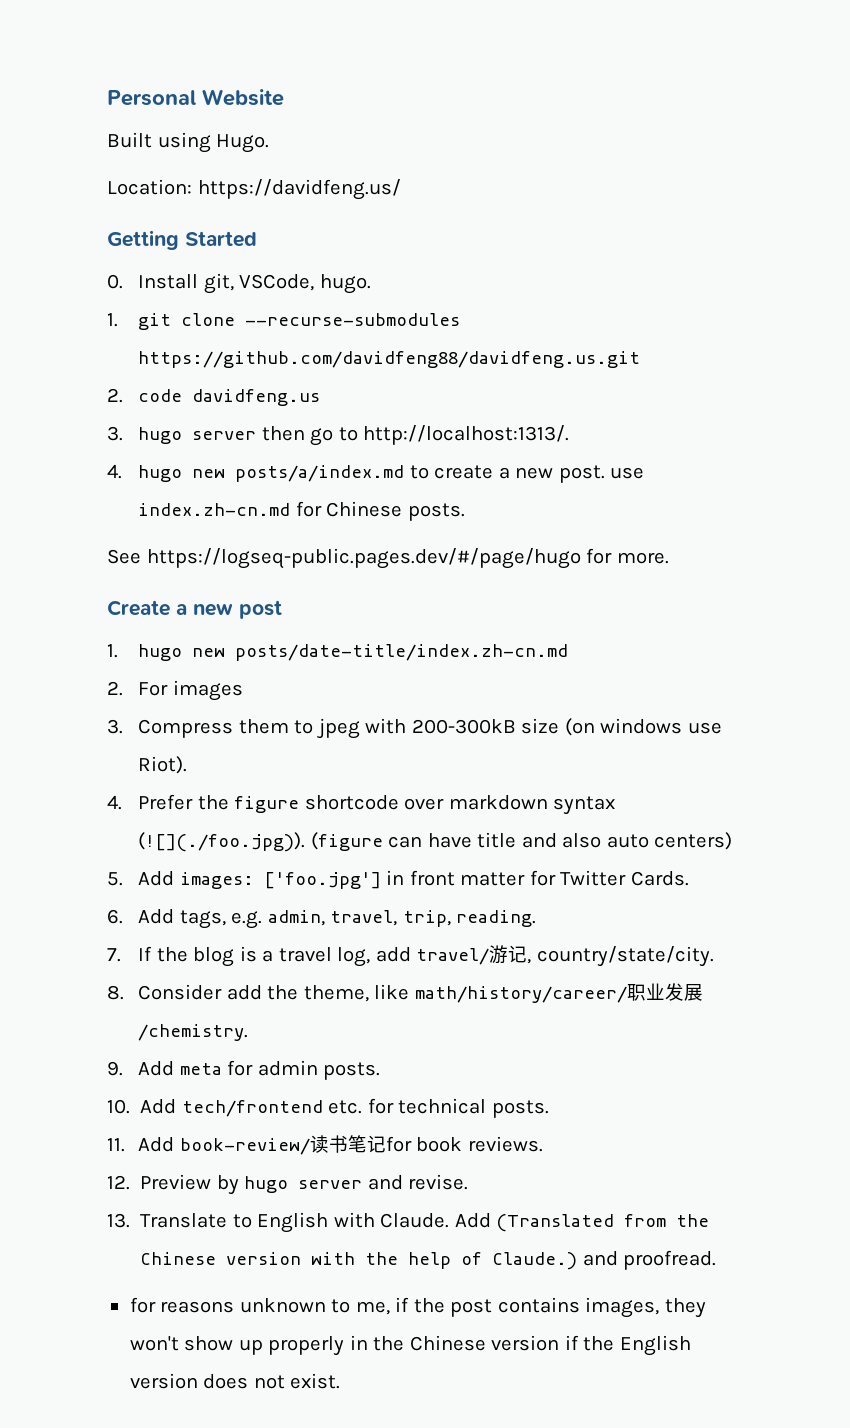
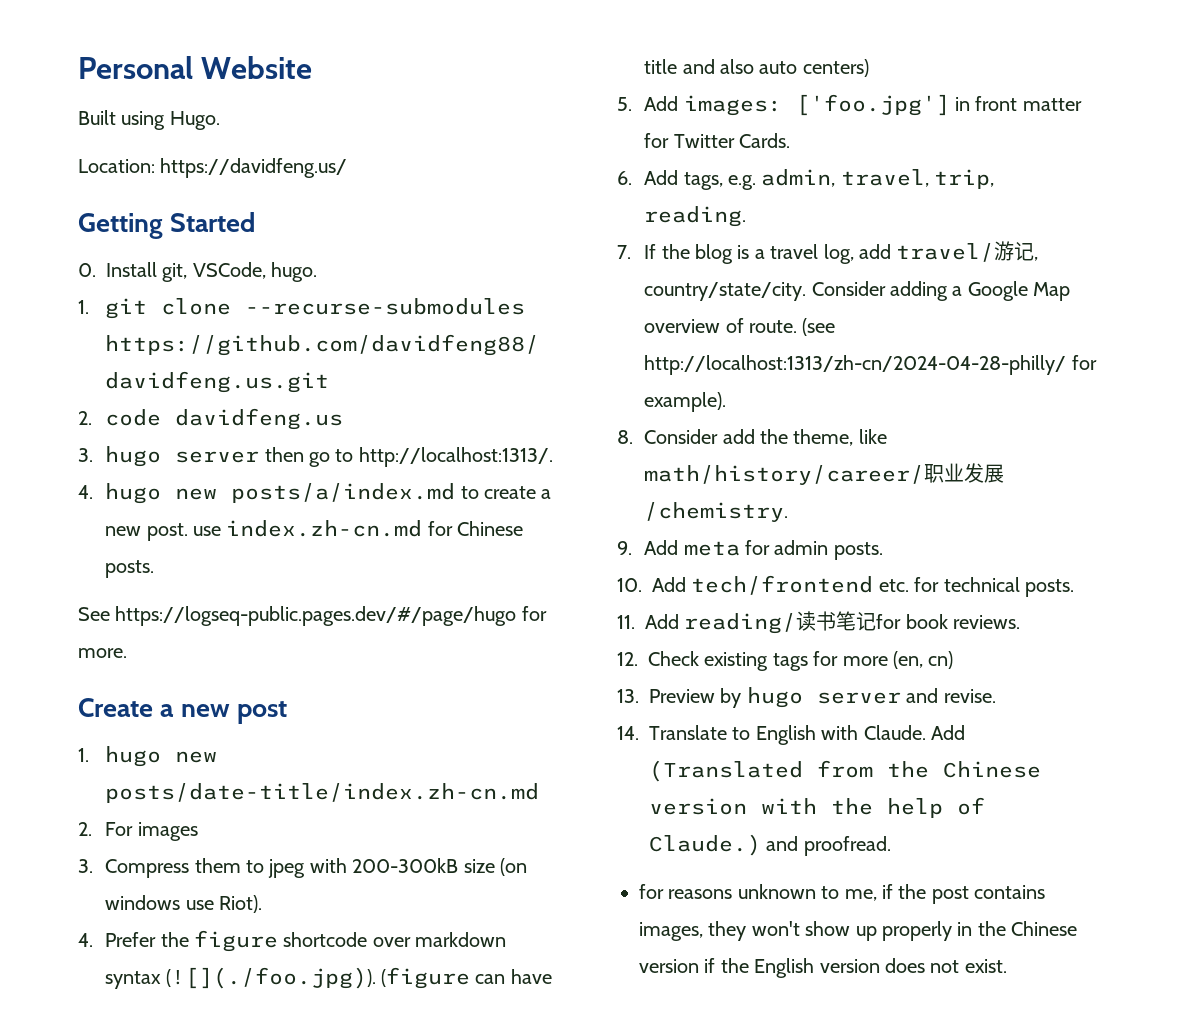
(714, 956) none -> [811,281,1071,301] [644,318,836,336] [644,355,1097,375] [644,392,727,412] Consider adding a Google Map overview of route. (see http://localhost:1313/zh-cn/2024-04-28-philly/ for example).
[179,1138,310,1155] book-review/ -> [684,613,797,634] reading/
(130, 1182) none -> [648,651,954,671] [617,689,639,703] Check existing tags for more (en, cn) // 13.
[107,1213,130,1228] 13. -> [617,726,639,740] 14.

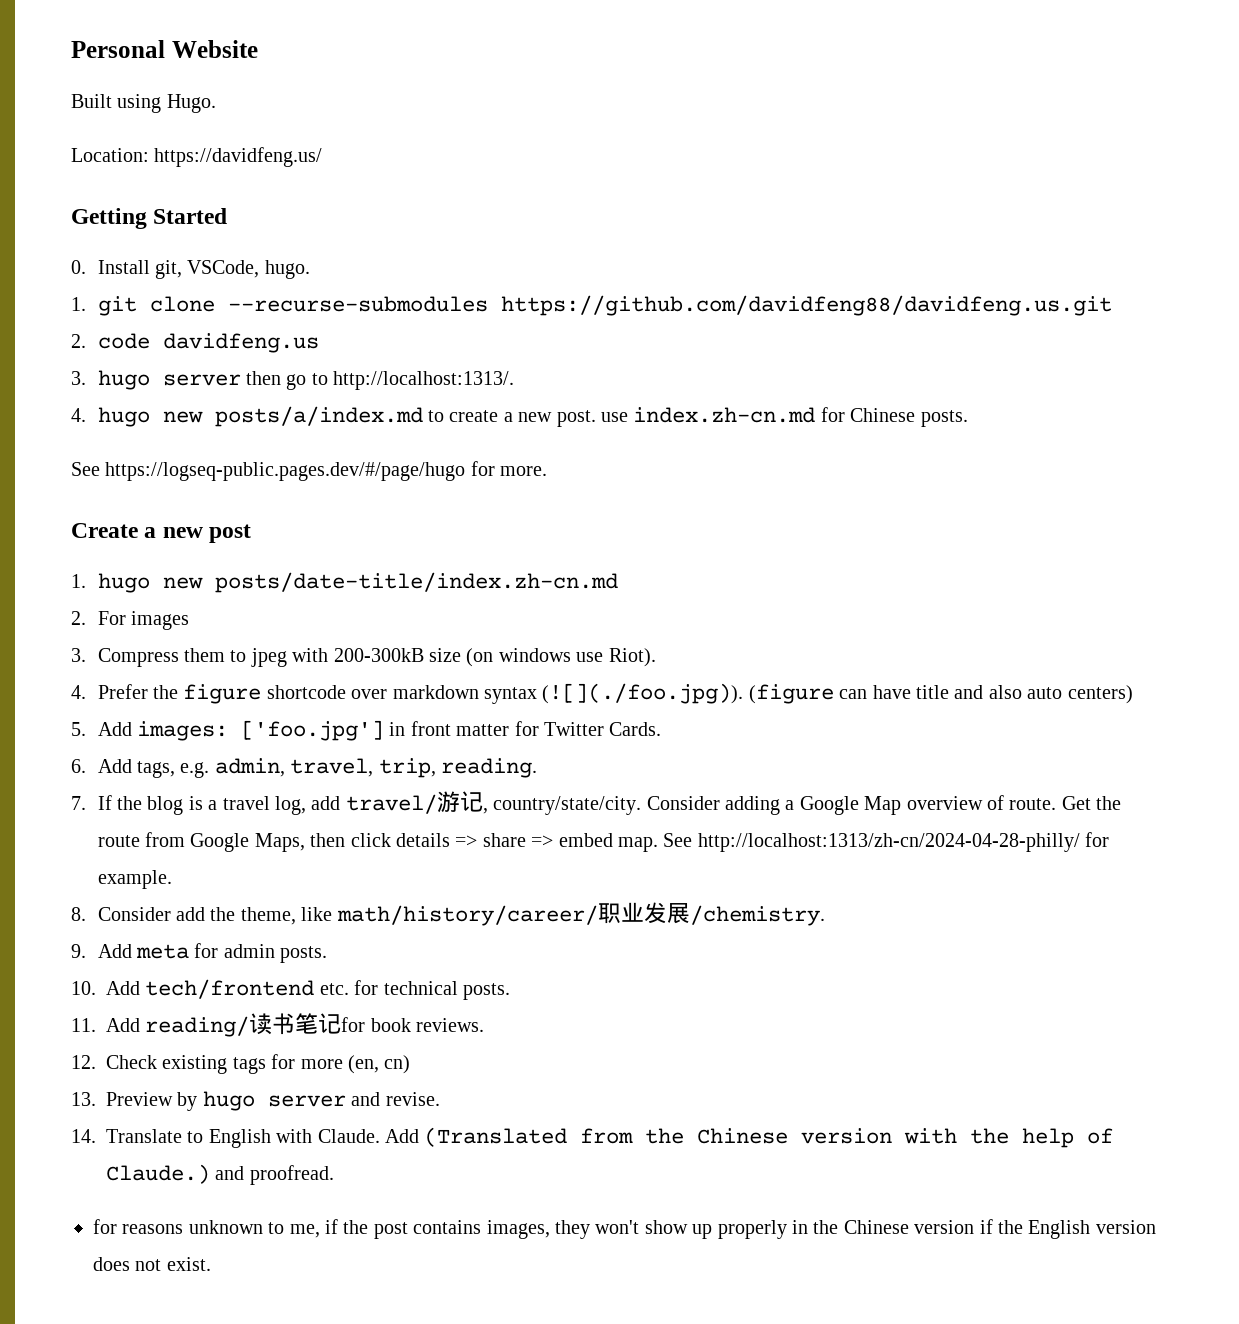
[802,318,836,336] (see -> [1061,796,1122,810] [97,832,693,852] Get the route from Google Maps, then click details => share => embed map. See
[644,392,727,412] example). -> [97,870,172,889] example.

